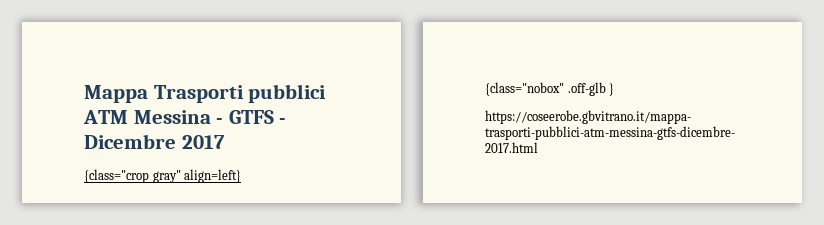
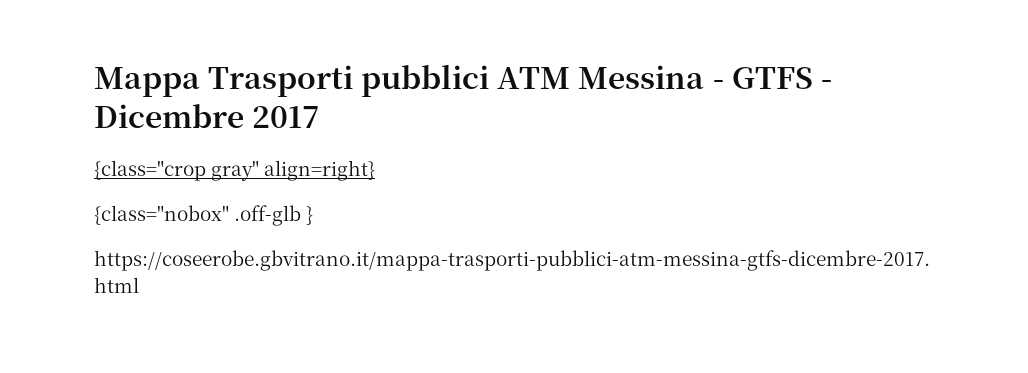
[184,169,242,183] align=left} -> [264,160,376,181] align=right}

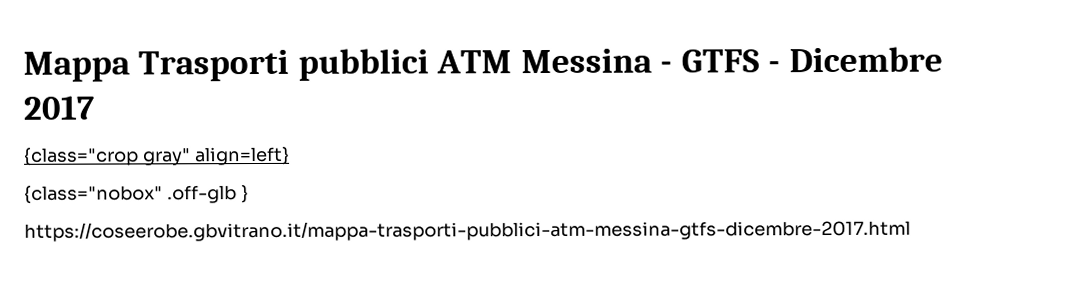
[264,160,376,181] align=right} -> [194,146,290,166] align=left}

